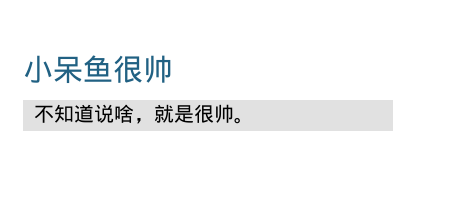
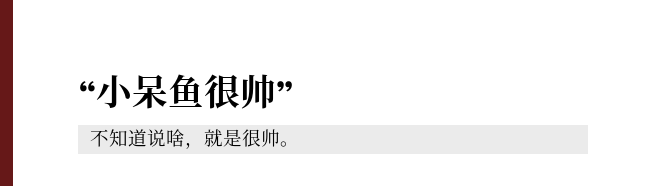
(23, 69) none -> [78,81,96,105] “
(173, 69) none -> [276,81,294,105] ”

